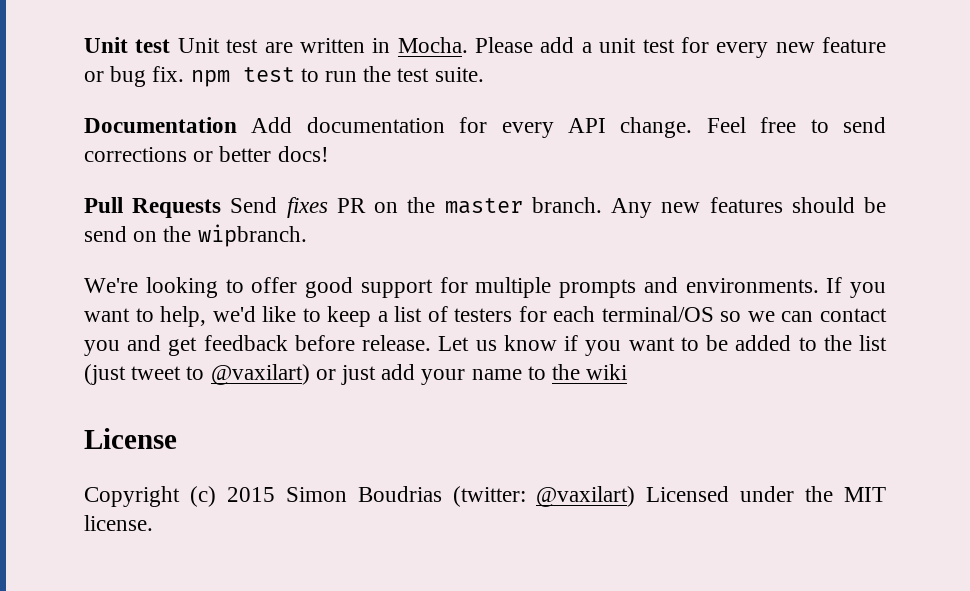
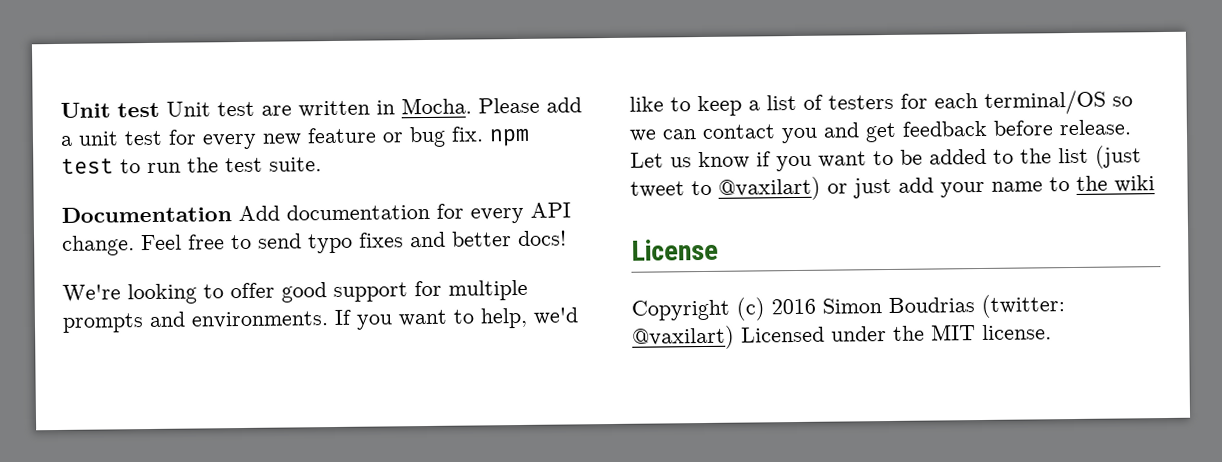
[84,147,214,162] corrections or -> [308,231,446,254] typo fixes and
[84,197,887,218] [84,224,307,247] // Pull Requests Send fixes PR on the master branch. Any new features should be send on the wipbranch. -> (567, 238) none
[226,487,275,502] 2015 -> [771,298,816,315] 2016

